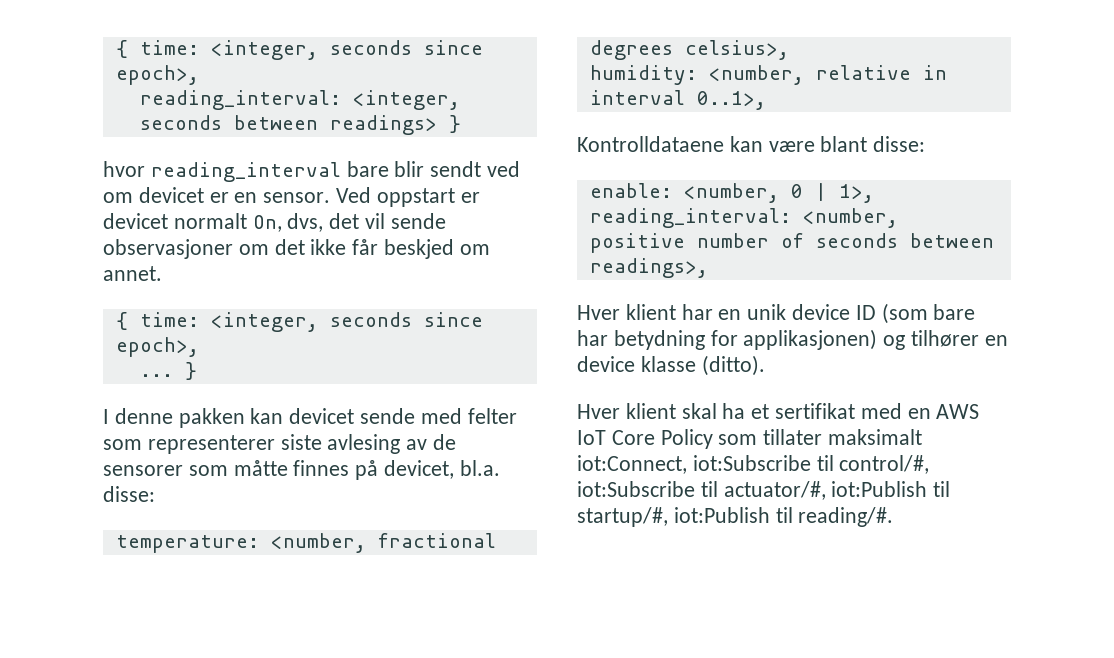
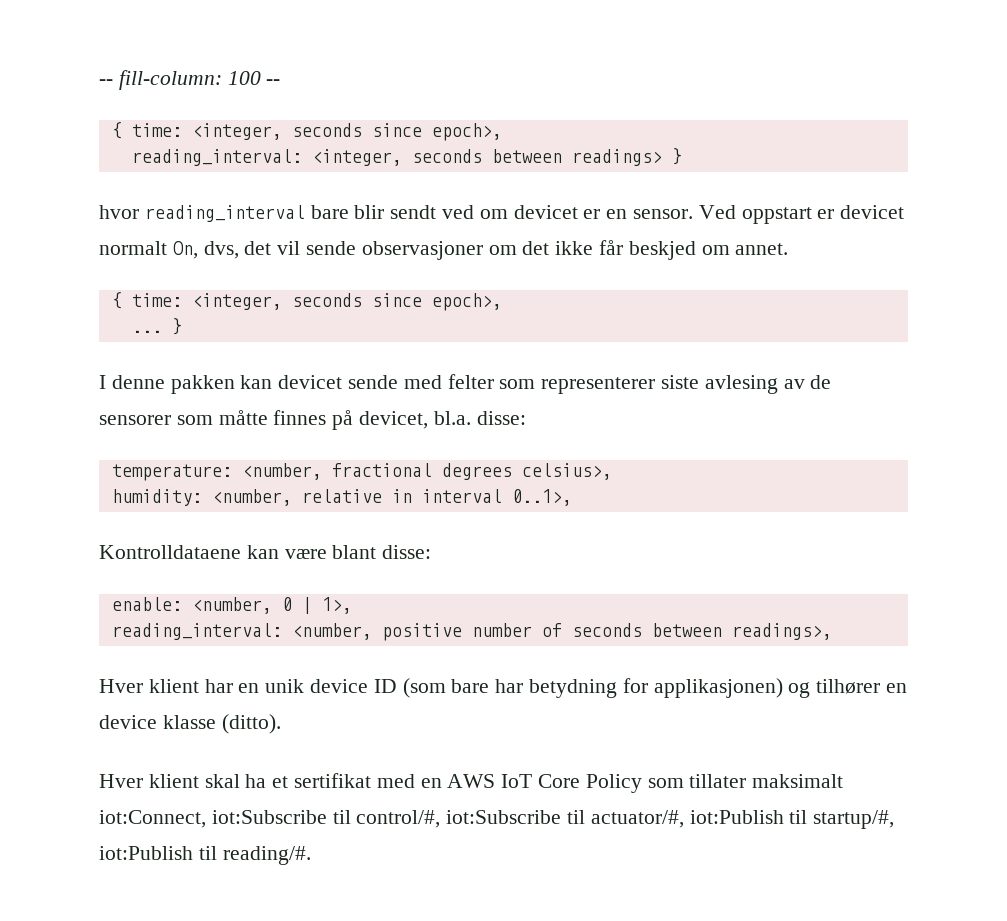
(115, 49) none -> [99,70,281,90] -- fill-column: 100 -- //

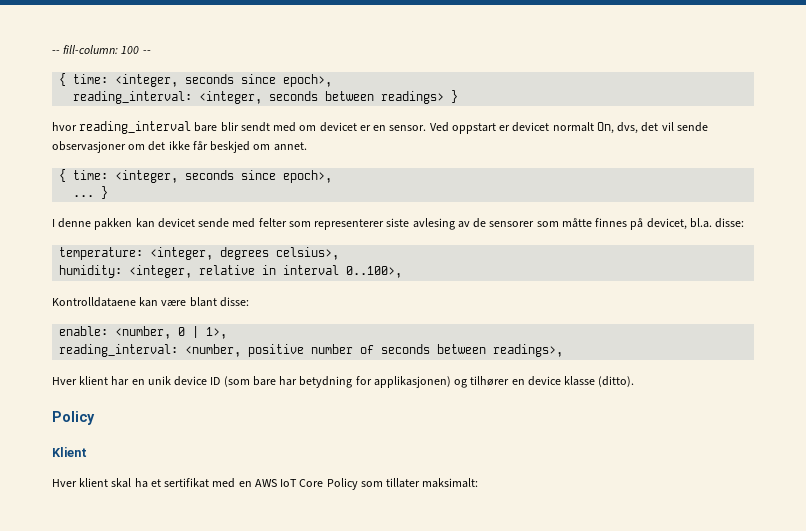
[442,205,475,219] ved -> [273,122,297,132] med
[241,463,432,480] <number, fractional -> [150,247,214,260] <integer,
[211,489,292,506] <number, -> [129,265,193,278] <integer,
[511,489,572,506] 0..1>, -> [346,266,403,278] 0..100>,
(281, 724) none -> [52,411,95,425] [52,447,87,457] // Policy // Klient
[752,774,844,788] [99,810,895,829] [99,846,311,865] maksimalt iot:Connect, iot:Subscribe til control/#, iot:Subscribe til actuator/#, iot:Publish til startup/#, iot:Publish til reading/#. -> [422,478,479,488] maksimalt:

